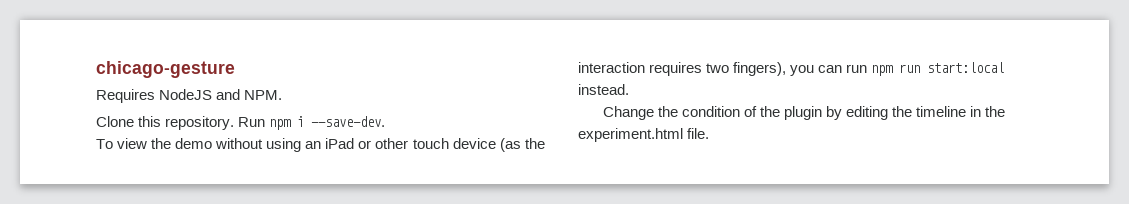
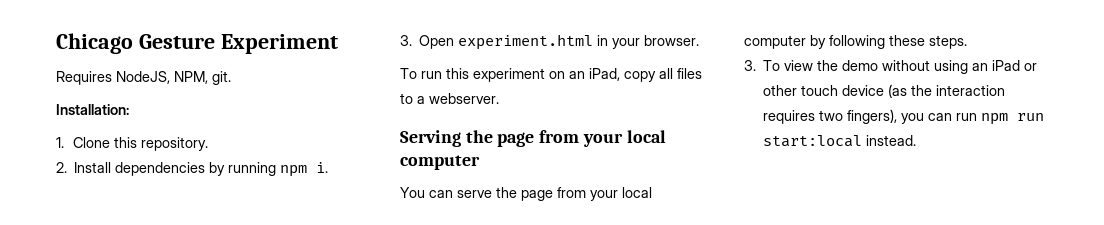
[96,61,235,78] [96,89,283,103] [96,116,386,130] chicago-gesture // Requires NodeJS and NPM. // Clone this repository. Run npm i --save-dev. // -> [56,33,338,54] [56,71,231,85] [56,104,129,115] [56,137,209,151] [56,162,329,177] [400,34,700,50] [400,68,702,82] [400,93,499,104] [400,130,666,147] [400,155,480,170] [400,187,652,201] [744,35,967,49] [744,60,756,71] Chicago Gesture Experiment // Requires NodeJS, NPM, git. // Installation: // 1. Clone this repository. // 2. Install dependencies by running npm i. // 3. Open experiment.html in your browser. // To run this experiment on an iPad, copy all files to a webserver. // Serving the page from your local computer // You can serve the page from your local computer by following these steps. // 3.
[602,106,1006,120] [578,128,710,142] // Change the condition of the plugin by editing the timeline in the experiment.html file. -> (917, 140) none

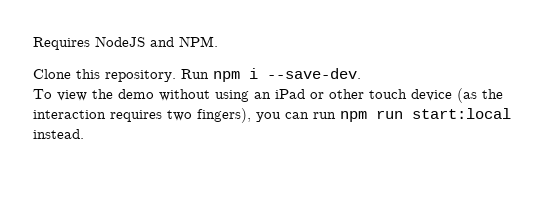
[56,33,338,54] [56,71,231,85] [56,104,129,115] [56,137,209,151] [56,162,329,177] [400,34,700,50] [400,68,702,82] [400,93,499,104] [400,130,666,147] [400,155,480,170] [400,187,652,201] [744,35,967,49] [744,60,756,71] Chicago Gesture Experiment // Requires NodeJS, NPM, git. // Installation: // 1. Clone this repository. // 2. Install dependencies by running npm i. // 3. Open experiment.html in your browser. // To run this experiment on an iPad, copy all files to a webserver. // Serving the page from your local computer // You can serve the page from your local computer by following these steps. // 3. -> [33,36,218,50] [33,68,361,82] Requires NodeJS and NPM. // Clone this repository. Run npm i --save-dev. //

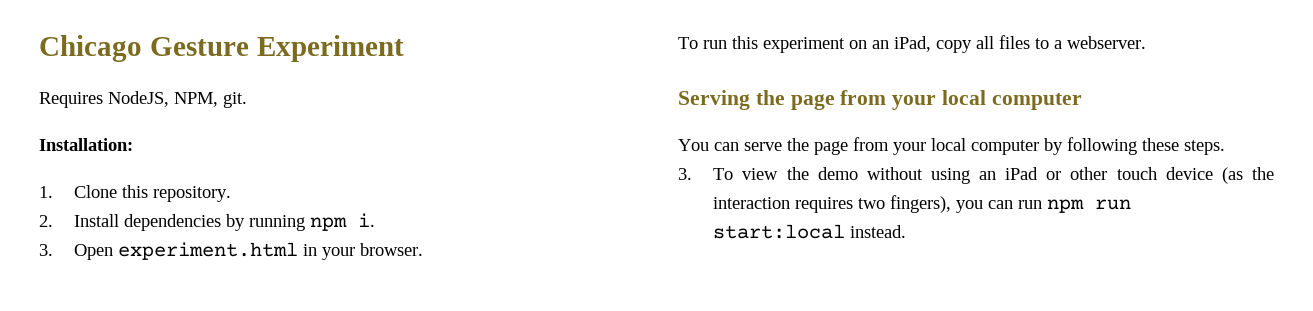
[33,36,218,50] [33,68,361,82] Requires NodeJS and NPM. // Clone this repository. Run npm i --save-dev. // -> [39,35,404,62] [39,91,247,108] [39,138,133,151] [39,185,232,202] [39,213,376,231] [39,242,424,260] [678,35,1146,53] [678,90,1082,110] [678,137,1225,155] [678,168,692,180] Chicago Gesture Experiment // Requires NodeJS, NPM, git. // Installation: // 1. Clone this repository. // 2. Install dependencies by running npm i. // 3. Open experiment.html in your browser. // To run this experiment on an iPad, copy all files to a webserver. // Serving the page from your local computer // You can serve the page from your local computer by following these steps. // 3.

